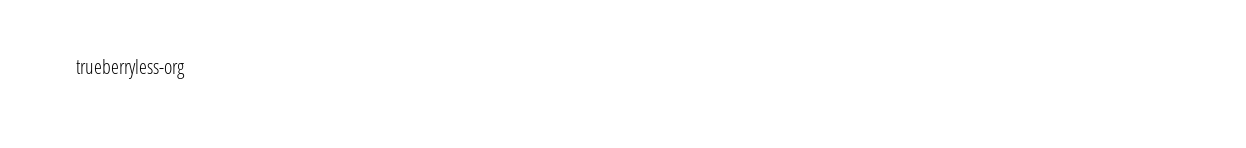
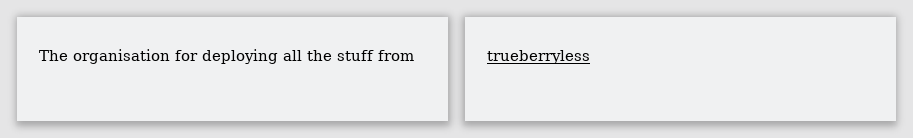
[76,59,185,79] trueberryless-org -> [39,49,590,64] The organisation for deploying all the stuff from trueberryless

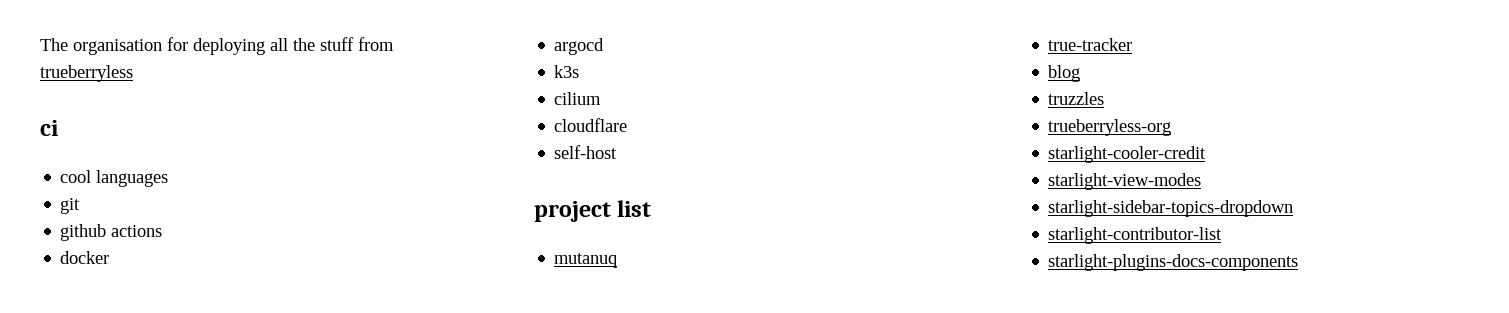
(590, 57) none -> [40,120,59,136] [60,170,169,187] [60,198,81,214] [60,224,163,241] [60,251,110,264] [554,38,605,55] [554,65,580,78] [554,92,602,105] [554,118,628,132] [554,145,618,159] [534,200,652,222] [554,253,618,268] [1048,38,1133,51] [1048,65,1081,82] [1048,92,1105,105] [1048,119,1172,136] [1048,146,1207,163] [1048,173,1202,190] [1048,200,1294,217] [1048,227,1223,244] [1048,254,1299,271] // ci // cool languages // git // github actions // docker // argocd // k3s // cilium // cloudflare // self-host // project list // mutanuq // true-tracker // blog // truzzles // trueberryless-org // starlight-cooler-credit // starlight-view-modes // starlight-sidebar-topics-dropdown // starlight-contributor-list // starlight-plugins-docs-components

